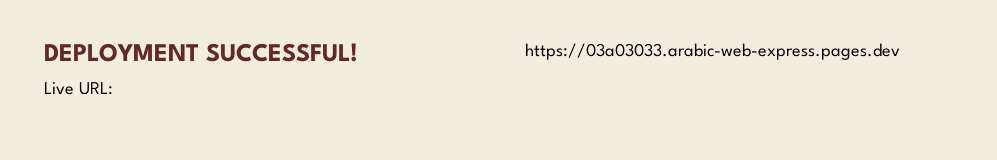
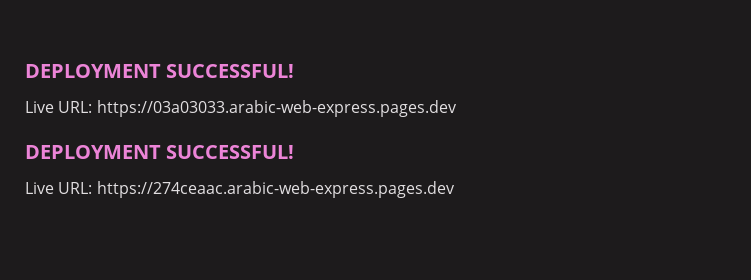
(900, 51) none -> [25,145,295,159] [25,181,455,198] // DEPLOYMENT SUCCESSFUL! // Live URL: https://274ceaac.arabic-web-express.pages.dev

